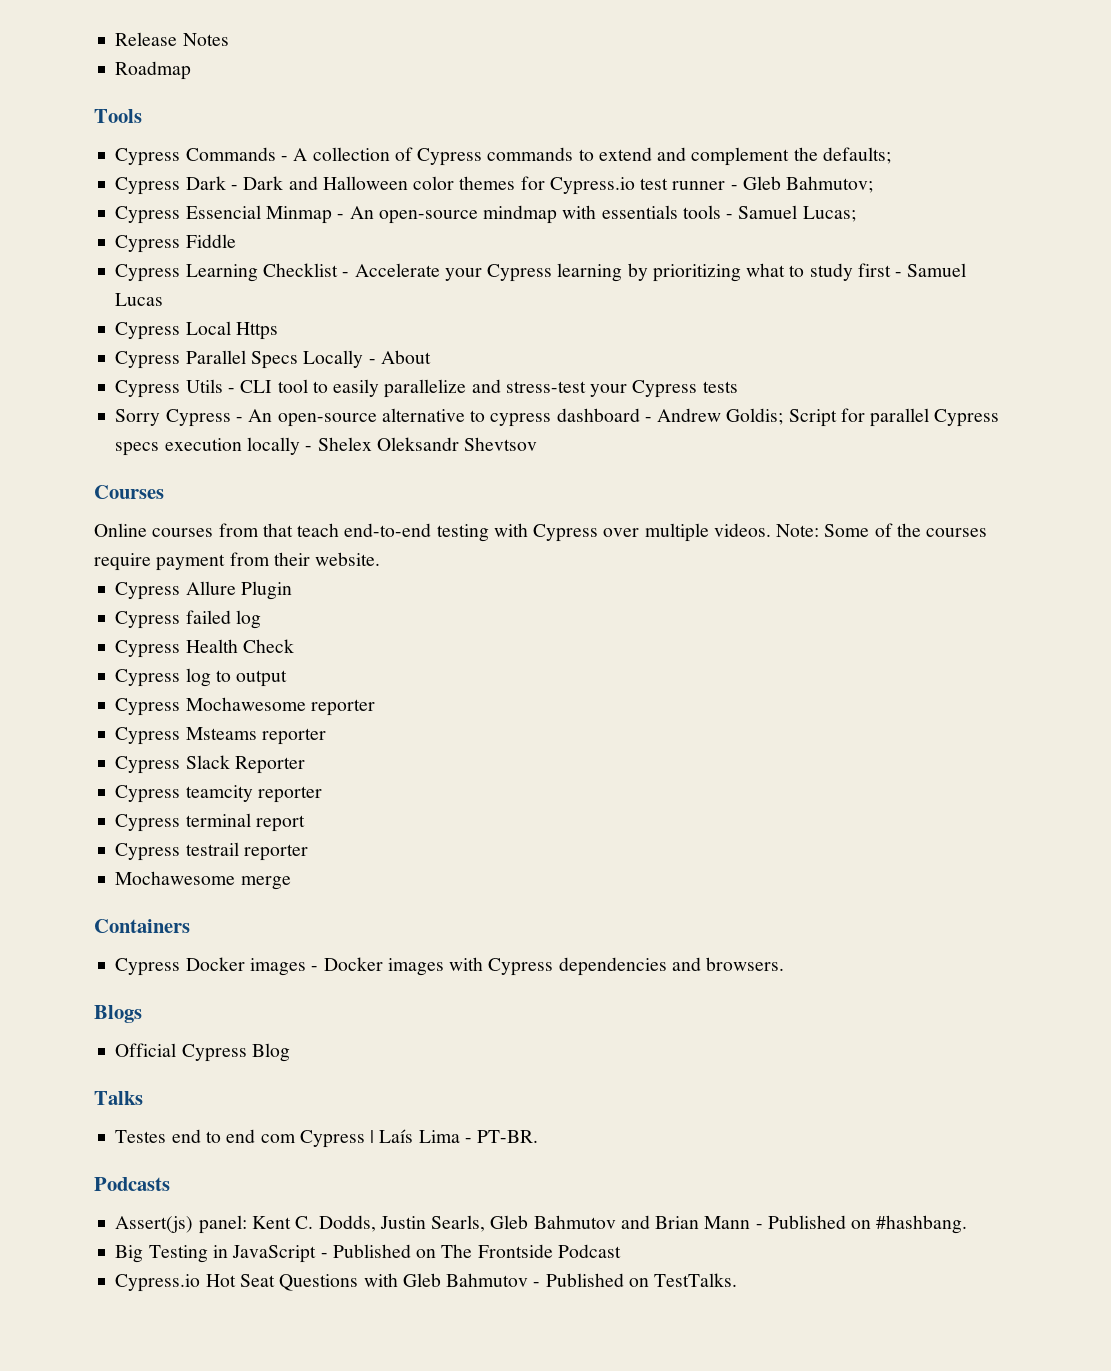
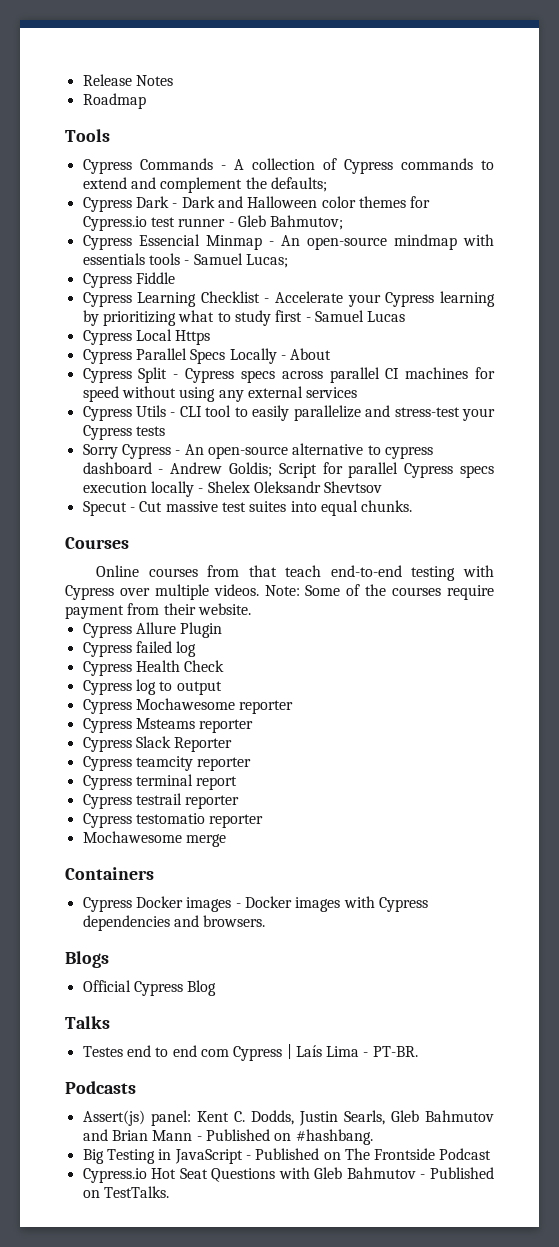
(431, 357) none -> [82,367,495,383] [82,386,358,402] // Cypress Split - Cypress specs across parallel CI machines for speed without using any external services
(538, 444) none -> [82,500,413,516] // Specut - Cut massive test suites into equal chunks.
(308, 852) none -> [82,813,264,828] // Cypress testomatio reporter

